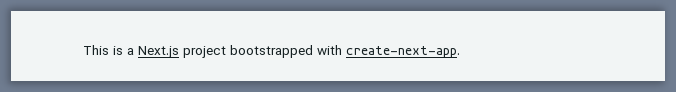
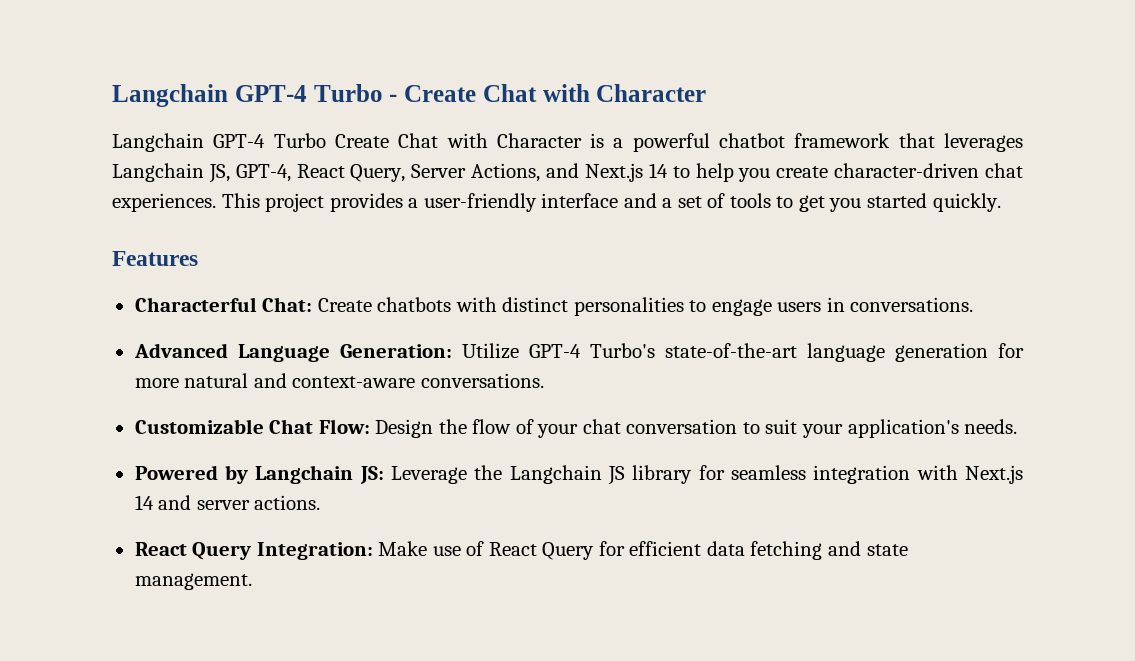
[83,45,460,58] This is a Next.js project bootstrapped with create-next-app. -> [112,84,707,107] [112,133,1023,152] [112,163,1024,183] [112,193,1001,212] [112,251,198,266] [134,297,974,316] [133,343,1024,362] [134,373,544,388] [134,419,1018,438] [134,465,1024,485] [134,495,321,510] [134,541,908,560] [134,573,252,590] Langchain GPT-4 Turbo - Create Chat with Character // Langchain GPT-4 Turbo Create Chat with Character is a powerful chatbot framework that leverages Langchain JS, GPT-4, React Query, Server Actions, and Next.js 14 to help you create character-driven chat experiences. This project provides a user-friendly interface and a set of tools to get you started quickly. // Features // Characterful Chat: Create chatbots with distinct personalities to engage users in conversations. // Advanced Language Generation: Utilize GPT-4 Turbo's state-of-the-art language generation for more natural and context-aware conversations. // Customizable Chat Flow: Design the flow of your chat conversation to suit your application's needs. // Powered by Langchain JS: Leverage the Langchain JS library for seamless integration with Next.js 14 and server actions. // React Query Integration: Make use of React Query for efficient data fetching and state management.

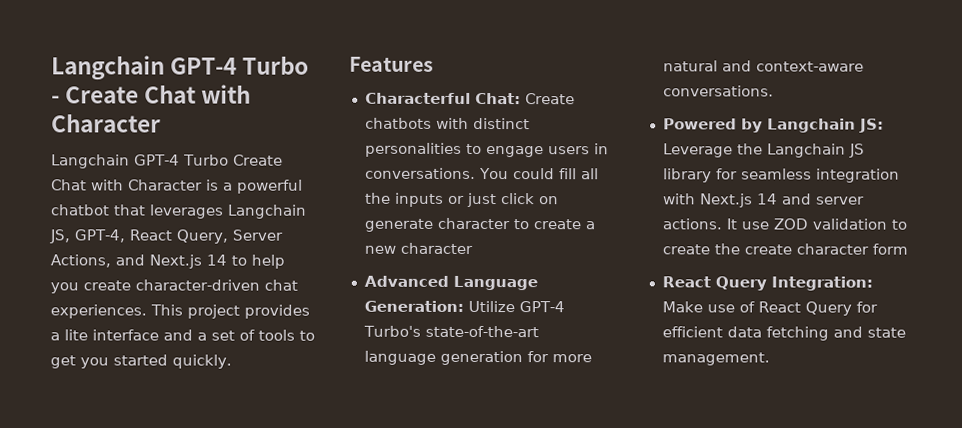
[794,133,891,148] framework -> (110, 210) none
[423,193,537,212] user-friendly -> [64,329,88,341] lite
(974, 304) none -> [478,167,599,180] [364,192,559,208] [363,217,595,232] [363,242,473,254] You could fill all the inputs or just click on generate character to create a new character
[134,419,1018,438] // Customizable Chat Flow: Design the flow of your chat conversation to suit your application's needs. -> (774, 91) none
(321, 502) none -> [725,218,907,230] [661,243,908,255] It use ZOD validation to create the create character form

